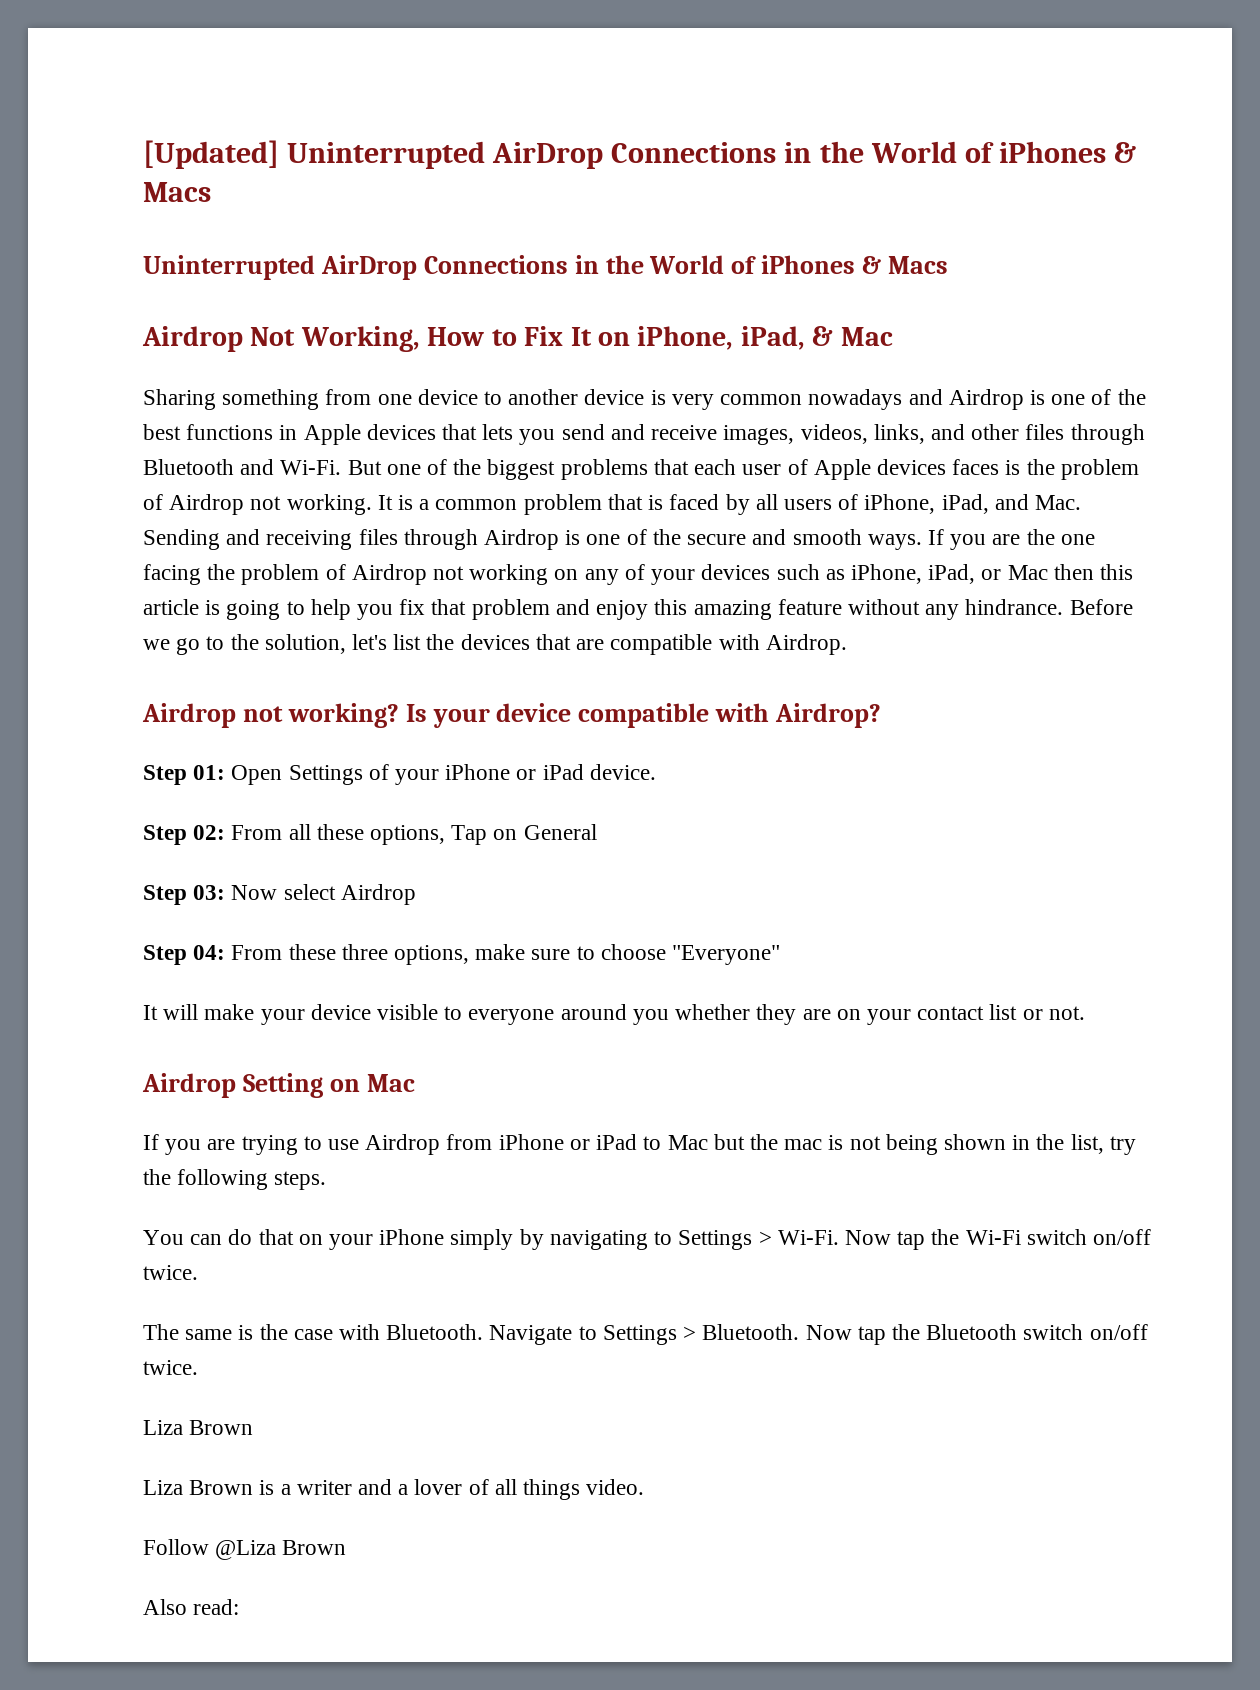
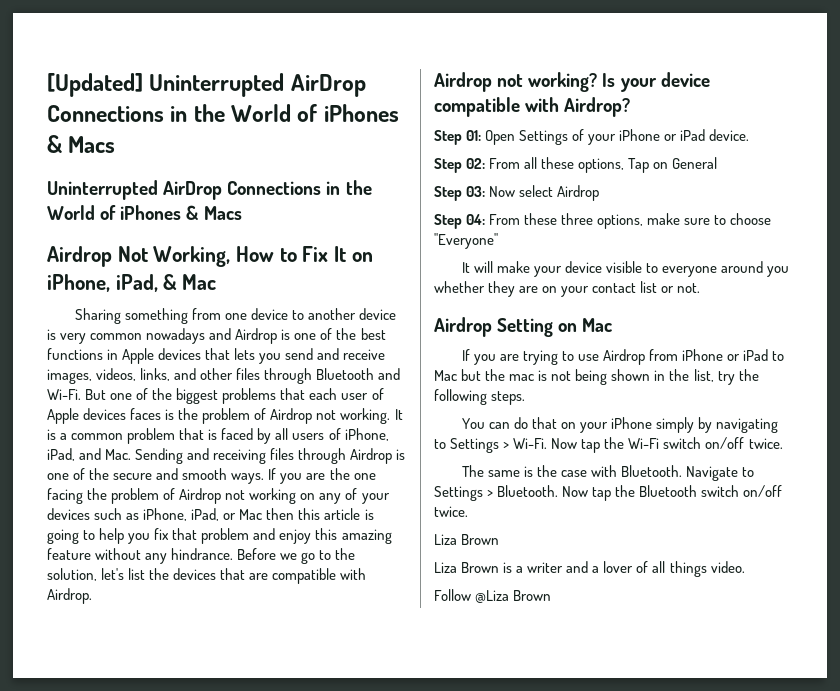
[143,1599,240,1615] // Also read: -> (552, 595) none

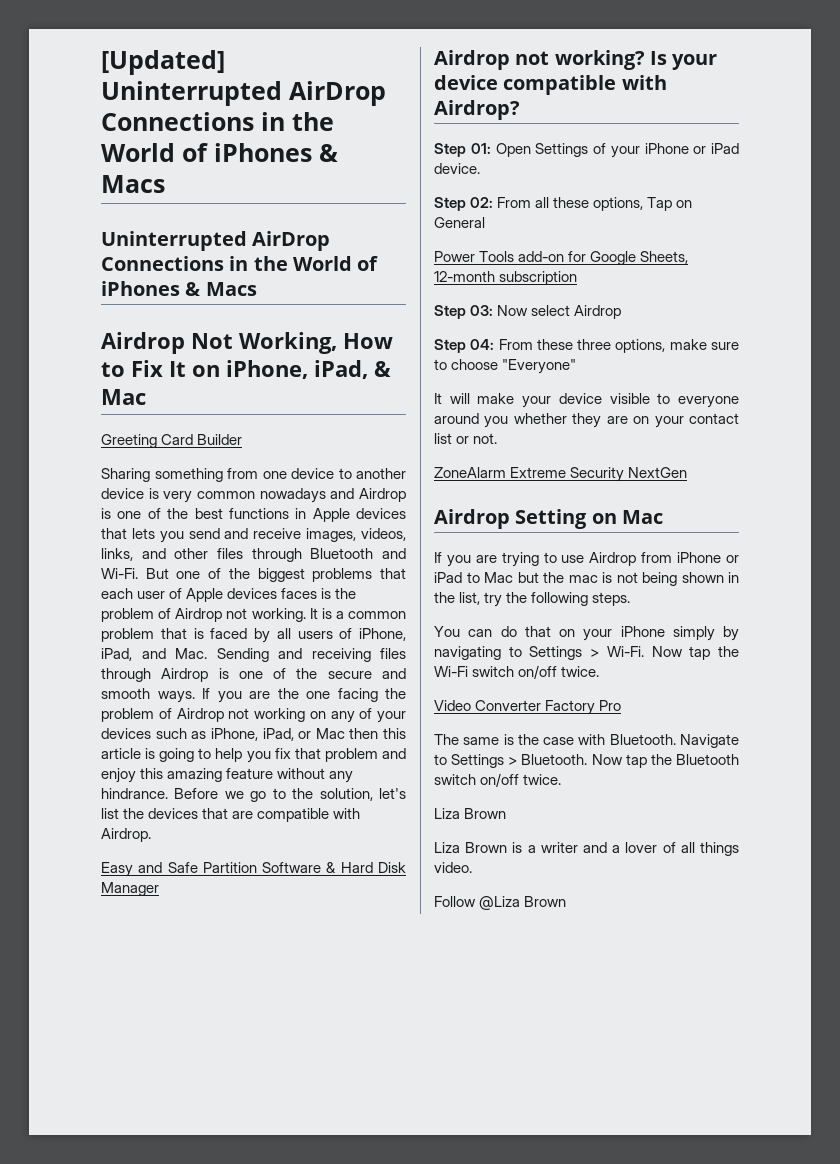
(217, 282) none -> [101,434,243,448] // Greeting Card Builder
(92, 596) none -> [101,862,406,877] [101,882,159,896] // Easy and Safe Partition Software & Hard Disk Manager
(718, 163) none -> [434,251,689,265] [434,271,578,285] // Power Tools add-on for Google Sheets, 12-month subscription
(701, 288) none -> [434,467,688,482] // ZoneAlarm Extreme Security NextGen
(783, 443) none -> [434,700,622,715] // Video Converter Factory Pro

